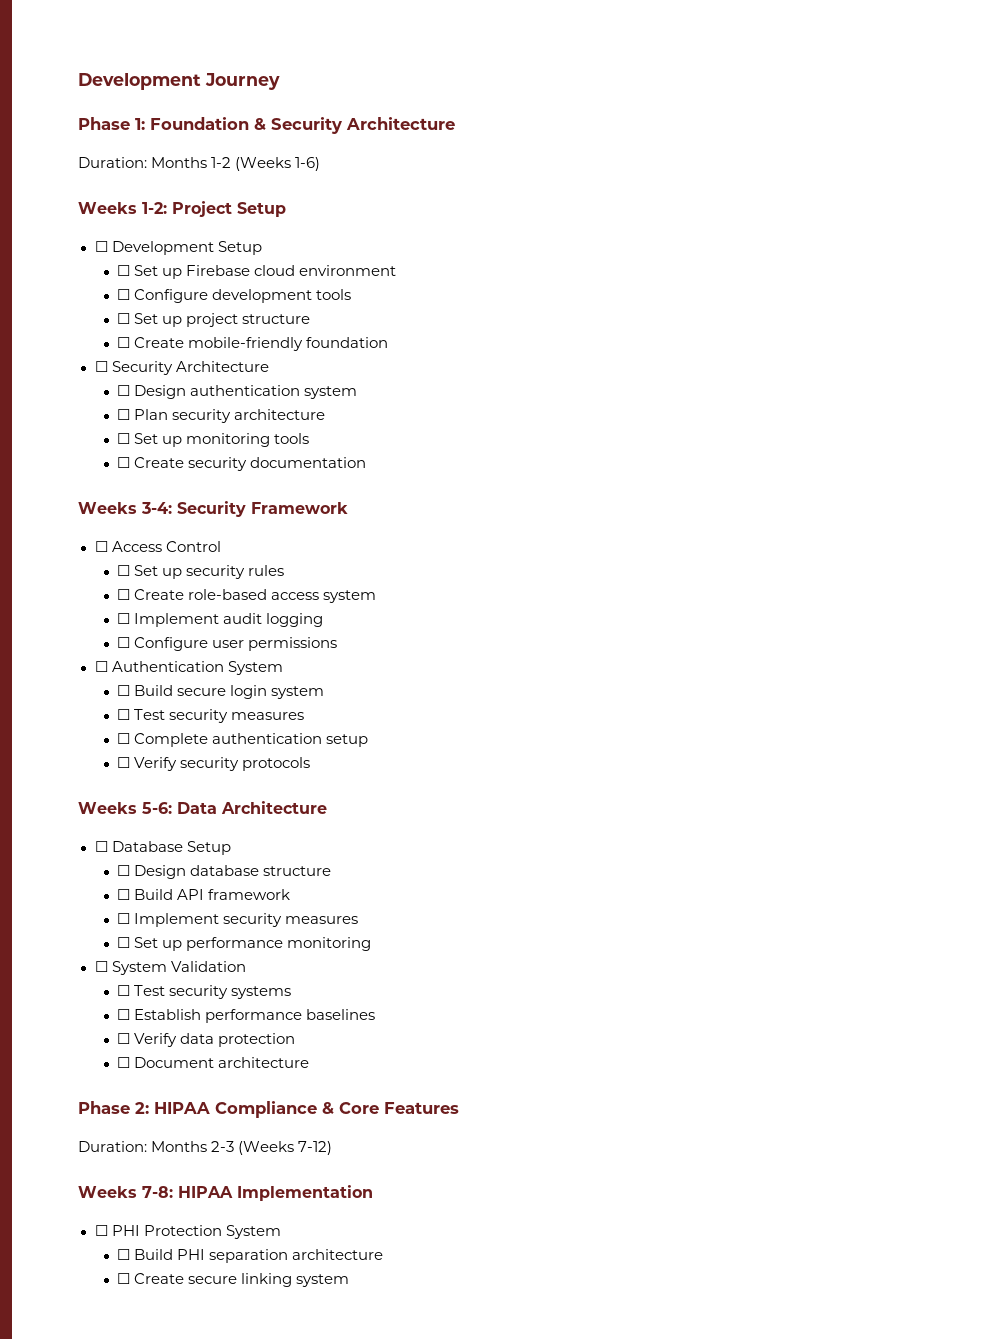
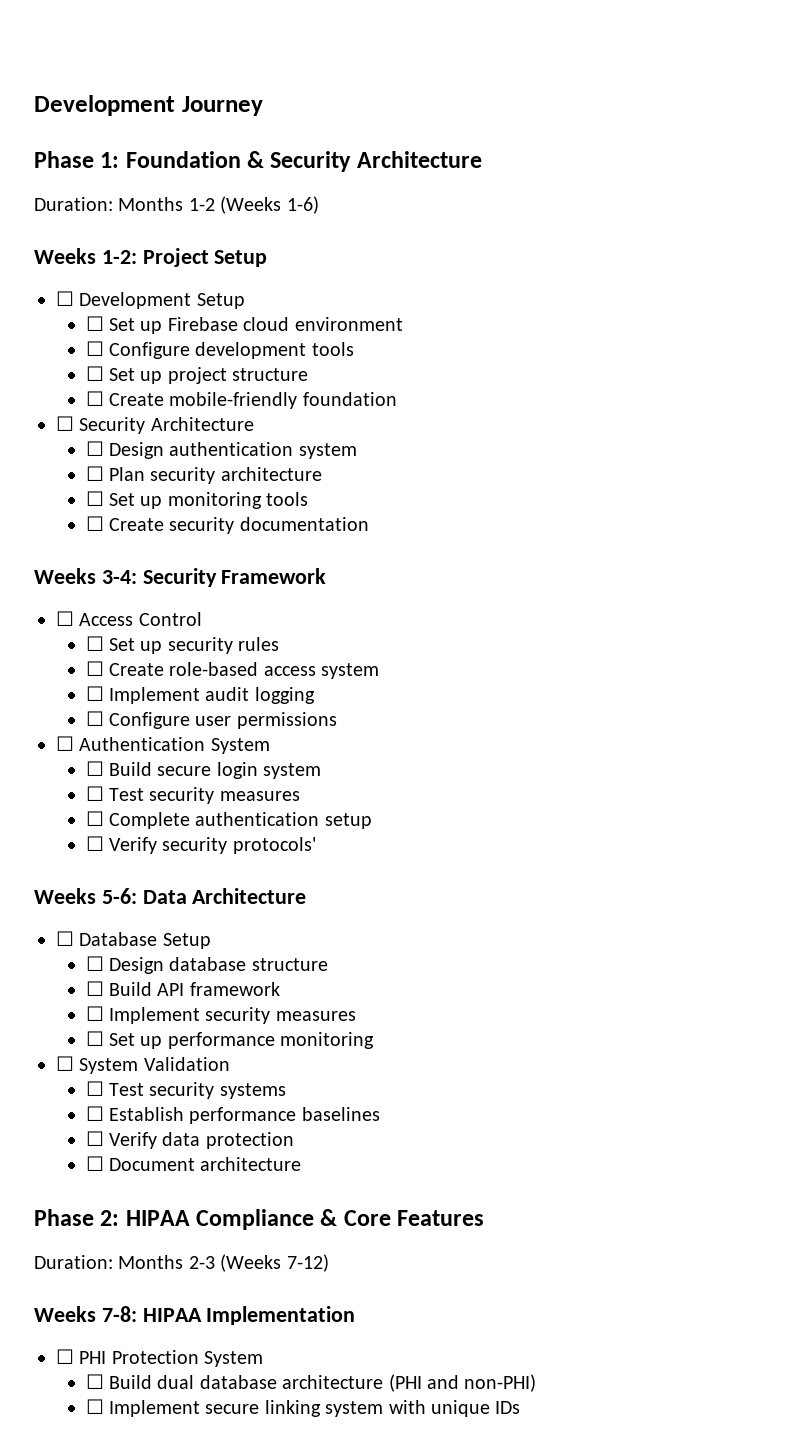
[242,757,311,771] protocols -> [232,837,316,854] protocols'
[177,1249,384,1263] [117,1273,185,1284] PHI separation architecture // ☐ Create -> [157,1374,537,1392] [85,1399,201,1417] dual database architecture (PHI and non-PHI) // ☐ Implement
(350, 1280) none -> [388,1400,521,1417] with unique IDs

